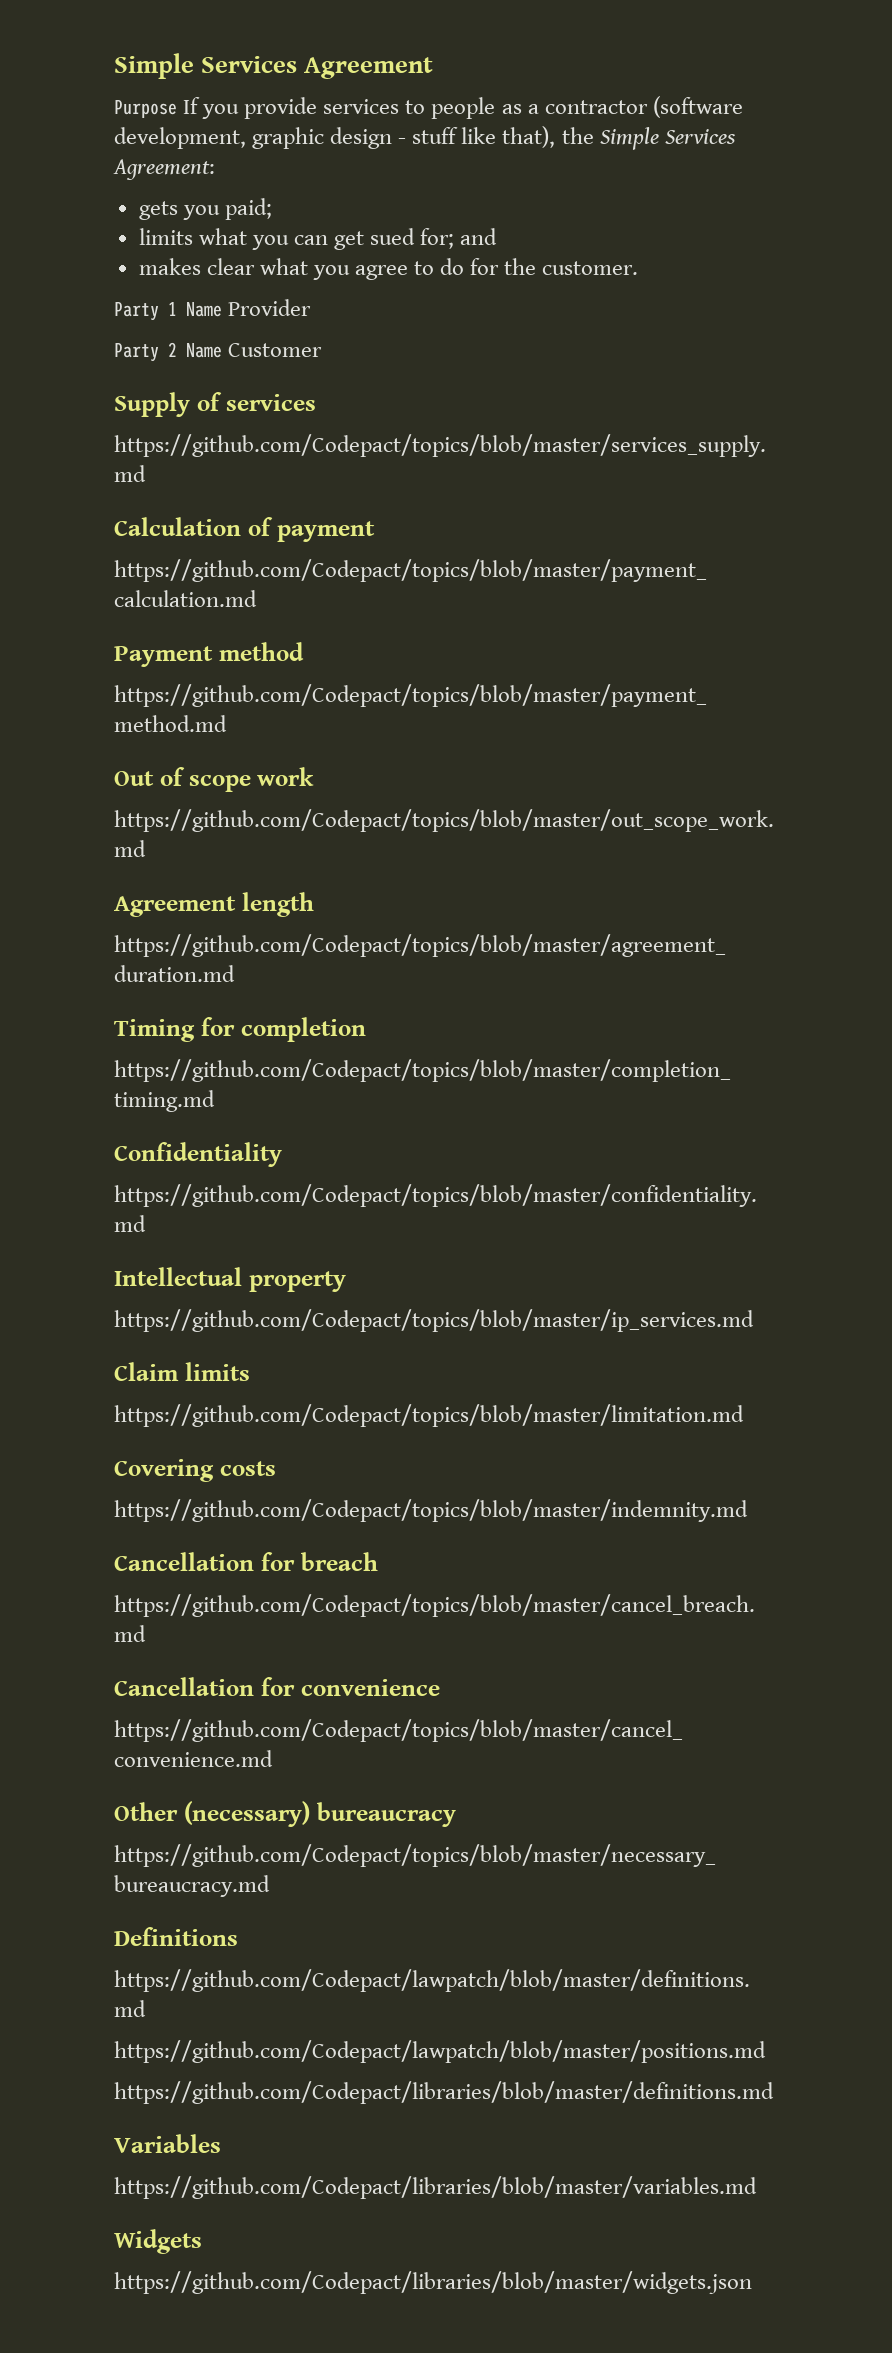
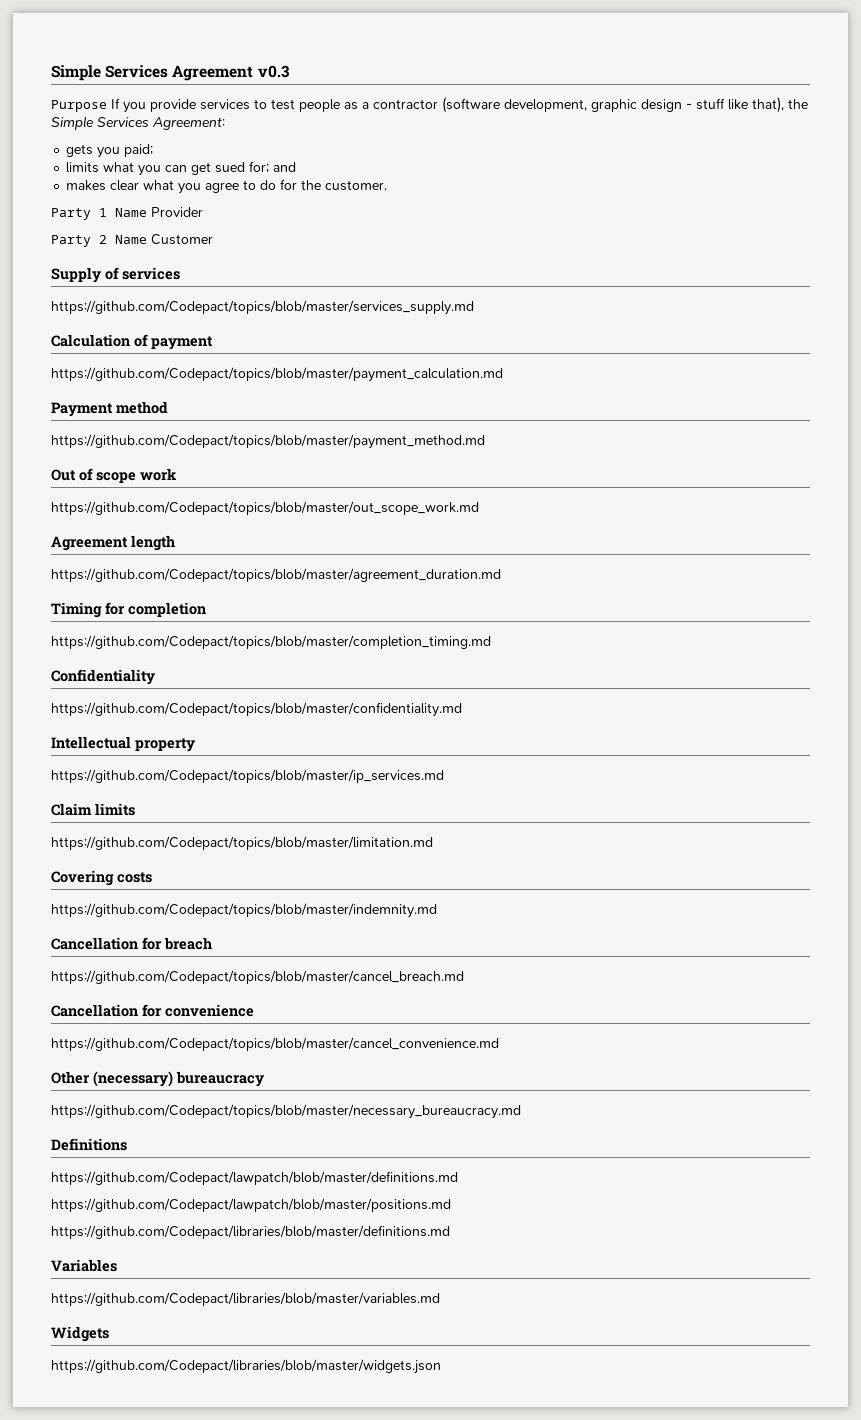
(434, 68) none -> [257,65,290,78] v0.3
(426, 107) none -> [271,99,295,110] test

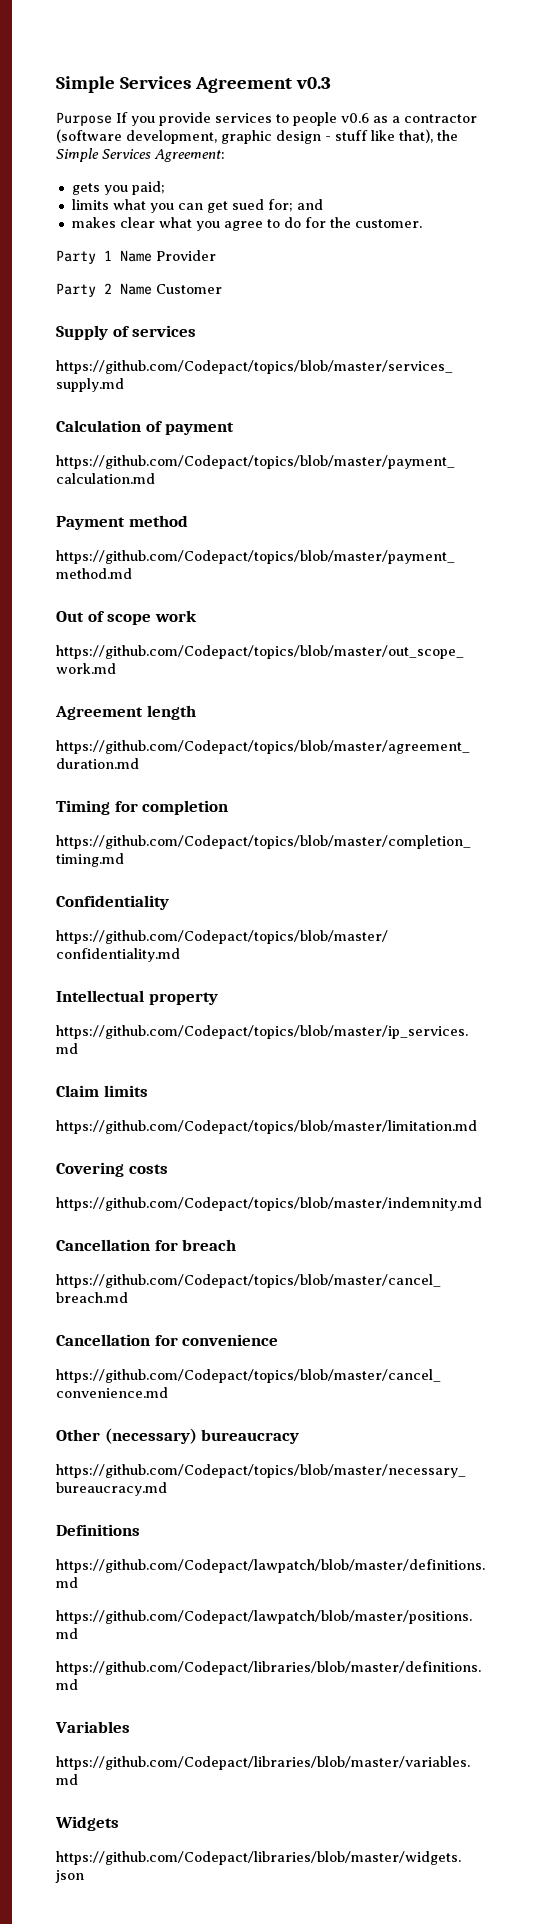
[271,99,340,112] test people -> [293,112,369,126] people v0.6

